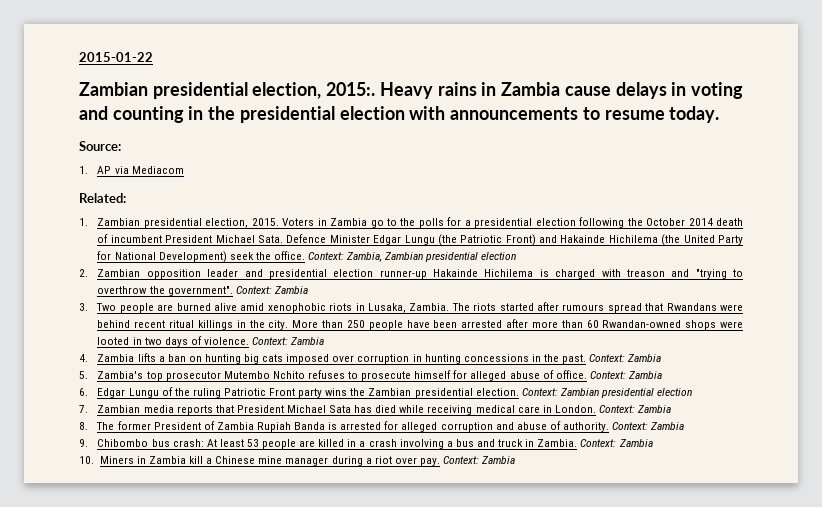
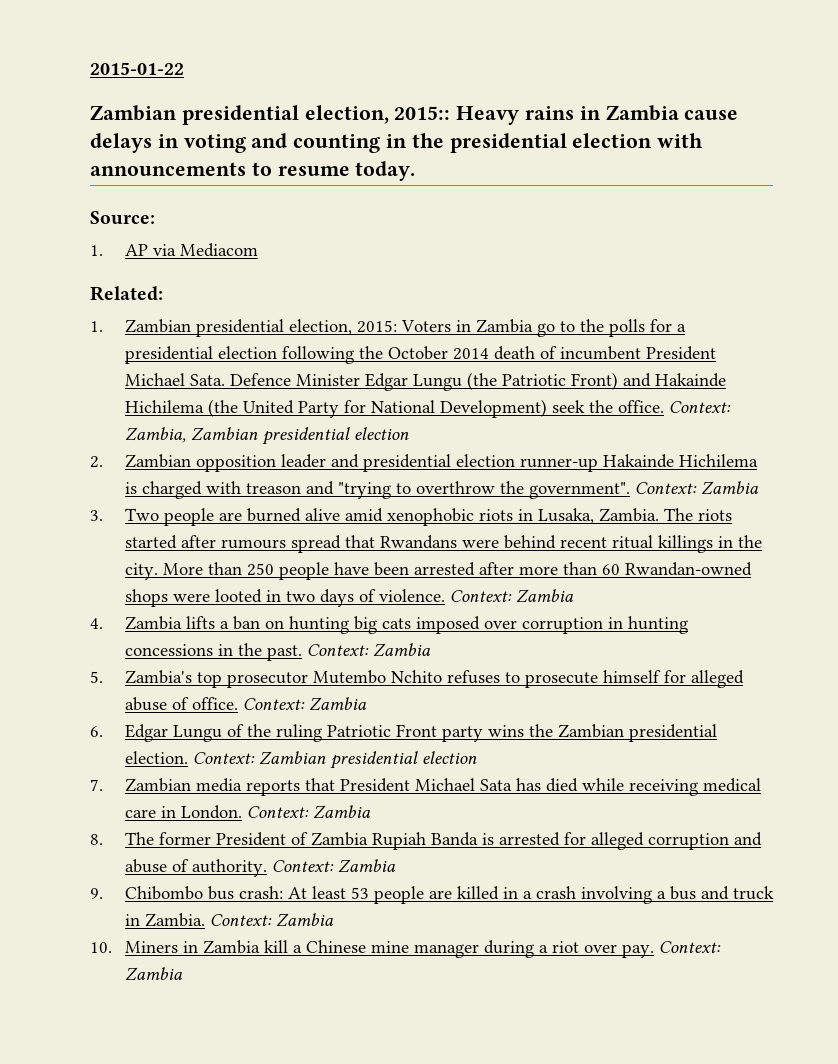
[326,82,376,96] 2015:. -> [394,106,451,120] 2015::
[251,218,279,226] 2015. -> [356,320,397,333] 2015:

